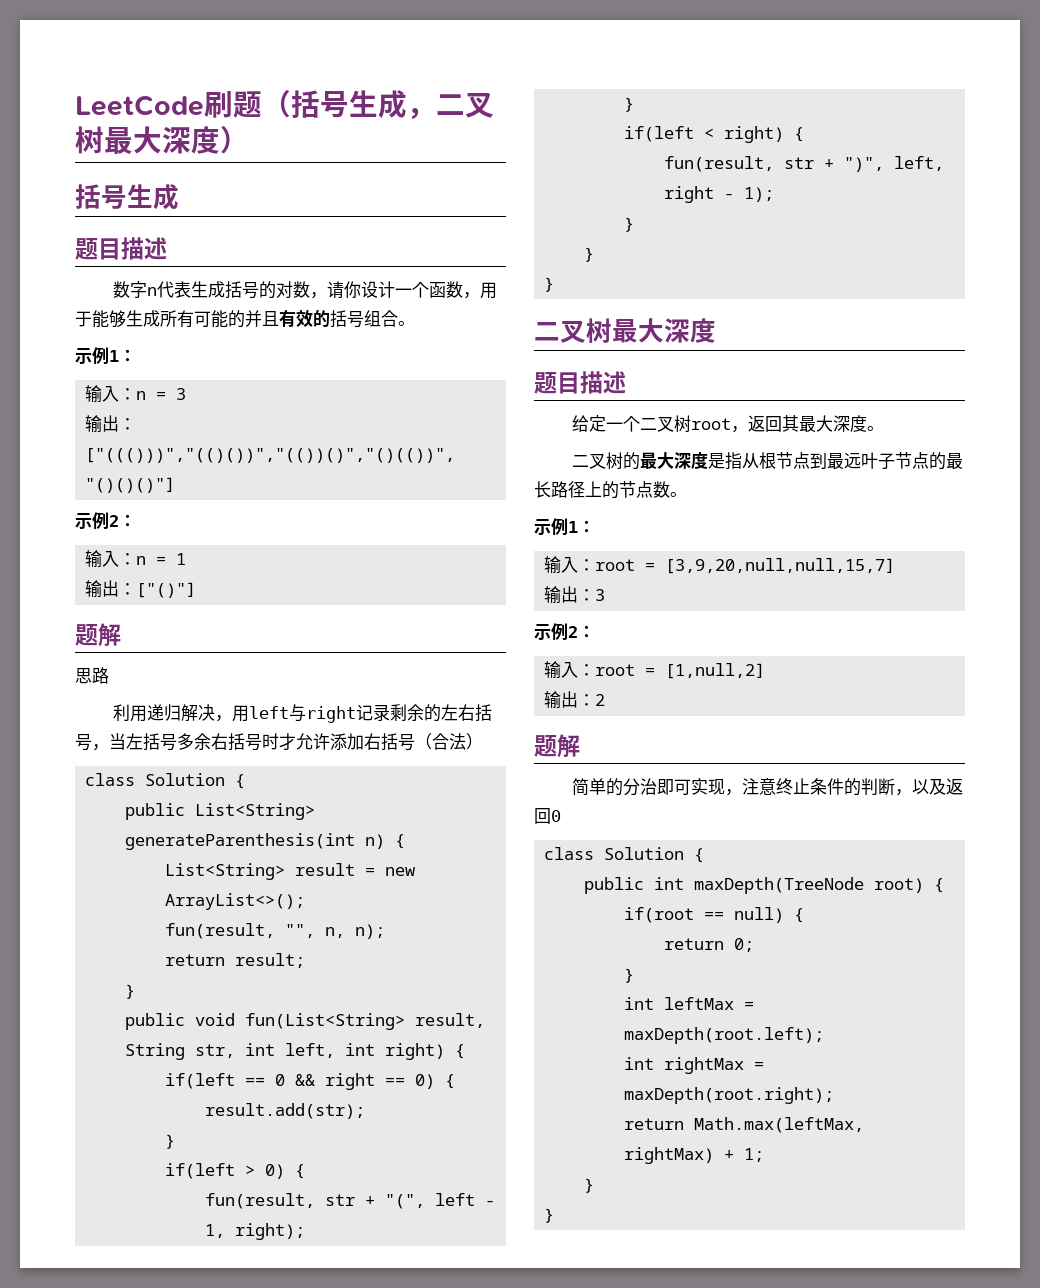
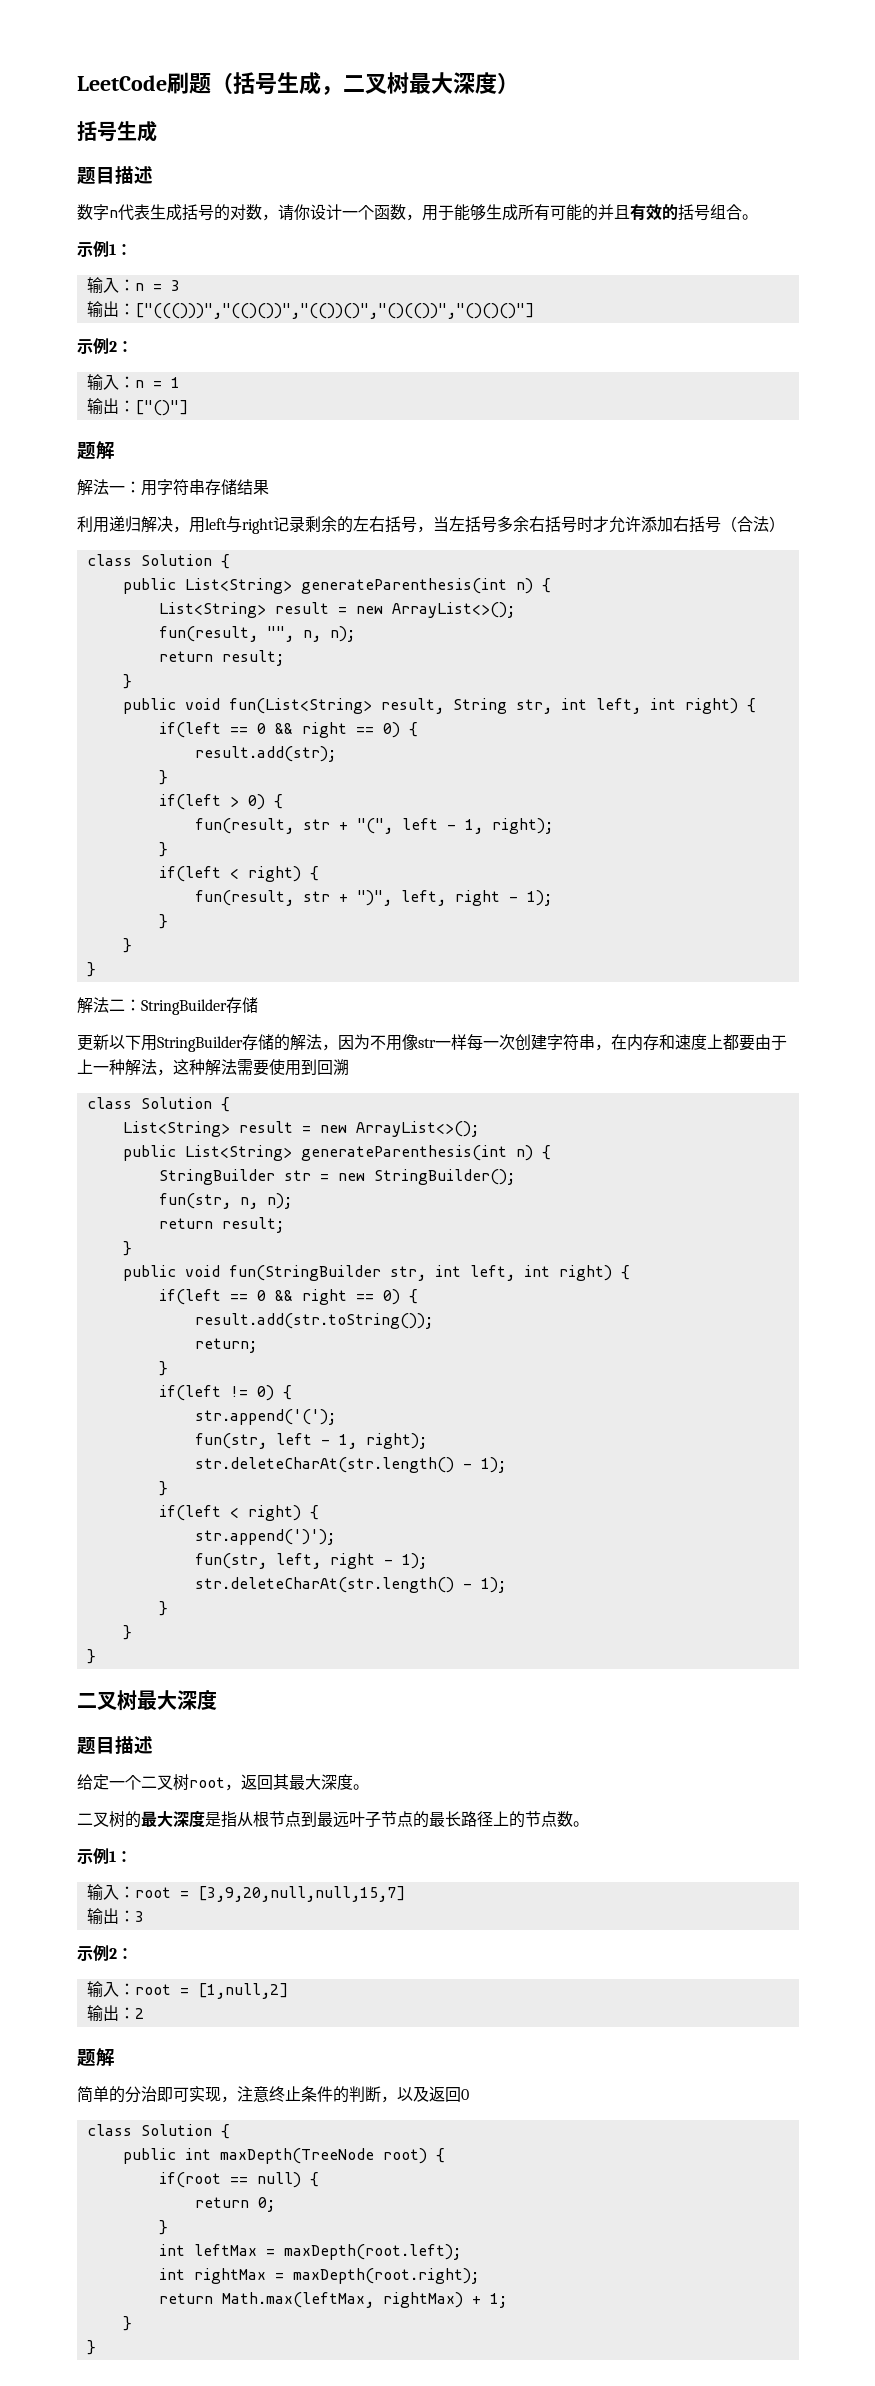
[75,667,109,684] 思路 -> [77,479,269,496] 解法一：用字符串存储结果
(555, 284) none -> [77,997,258,1015] [77,1034,787,1052] [77,1059,349,1076] [86,1097,230,1112] [122,1121,479,1137] [122,1145,551,1161] [158,1169,515,1185] [158,1193,292,1209] [158,1217,284,1233] [122,1241,132,1256] [122,1265,630,1281] [158,1289,418,1305] [194,1313,433,1329] [194,1338,257,1353] [158,1361,168,1376] [158,1385,292,1401] [194,1409,336,1425] [194,1433,427,1449] [194,1457,506,1473] [158,1481,168,1496] [158,1505,319,1521] [194,1529,335,1545] [194,1553,427,1569] [194,1577,506,1593] [158,1601,168,1616] [122,1625,132,1640] [86,1649,96,1664] // 解法二：StringBuilder存储 // 更新以下用StringBuilder存储的解法，因为不用像str一样每一次创建字符串，在内存和速度上都要由于上一种解法，这种解法需要使用到回溯 // class Solution { // List<String> result = new ArrayList<>(); // public List<String> generateParenthesis(int n) { // StringBuilder str = new StringBuilder(); // fun(str, n, n); // return result; // } // public void fun(StringBuilder str, int left, int right) { // if(left == 0 && right == 0) { // result.add(str.toString()); // return; // } // if(left != 0) { // str.append('('); // fun(str, left - 1, right); // str.deleteCharAt(str.length() - 1); // } // if(left < right) { // str.append(')'); // fun(str, left, right - 1); // str.deleteCharAt(str.length() - 1); // } // } // }

